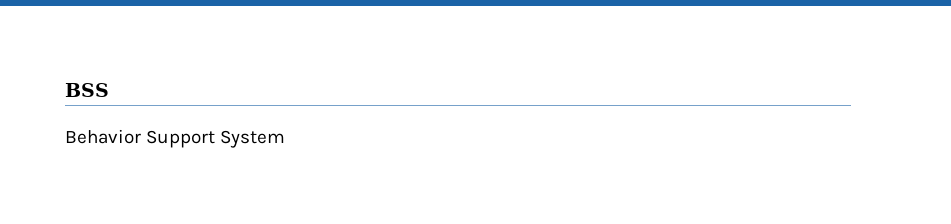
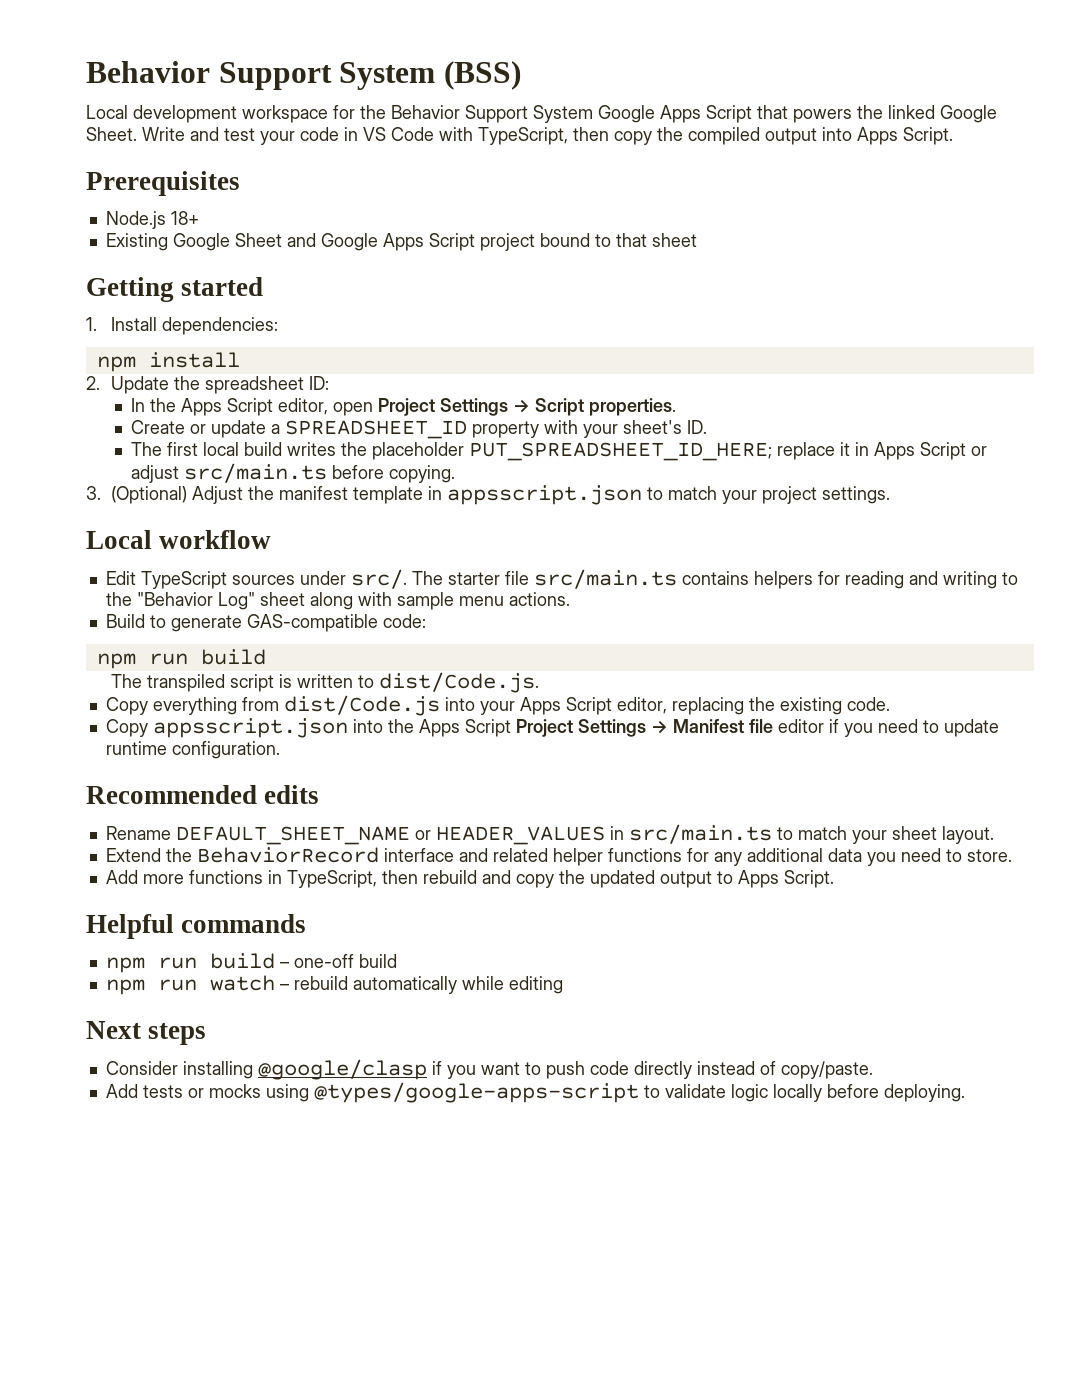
[65,83,109,97] [65,129,286,148] BSS // Behavior Support System -> [86,61,521,90] [86,105,997,123] [86,127,953,145] [86,171,240,196] [105,211,199,229] [105,233,697,251] [86,277,264,302] [86,317,279,335] [96,352,240,372] [86,376,330,394] [130,398,676,416] [130,420,707,439] [130,442,987,461] [130,463,455,483] [86,485,891,505] [86,530,272,549] [105,569,1018,589] [105,592,570,610] [105,614,426,632] [96,649,266,669] [111,672,540,693] [105,695,890,716] [105,718,999,738] [105,741,280,759] [86,785,320,804] [105,824,994,845] [105,847,1012,866] [105,870,834,888] [86,914,307,939] [105,953,397,973] [105,975,563,995] [86,1021,207,1045] [105,1059,873,1080] [105,1082,965,1103] Behavior Support System (BSS) // Local development workspace for the Behavior Support System Google Apps Script that powers the linked Google Sheet. Write and test your code in VS Code with TypeScript, then copy the compiled output into Apps Script. // Prerequisites // Node.js 18+ // Existing Google Sheet and Google Apps Script project bound to that sheet // Getting started // 1. Install dependencies: // npm install // 2. Update the spreadsheet ID: // In the Apps Script editor, open Project Settings → Script properties. // Create or update a SPREADSHEET_ID property with your sheet's ID. // The first local build writes the placeholder PUT_SPREADSHEET_ID_HERE; replace it in Apps Script or adjust src/main.ts before copying. // 3. (Optional) Adjust the manifest template in appsscript.json to match your project settings. // Local workflow // Edit TypeScript sources under src/. The starter file src/main.ts contains helpers for reading and writing to the "Behavior Log" sheet along with sample menu actions. // Build to generate GAS-compatible code: // npm run build // The transpiled script is written to dist/Code.js. // Copy everything from dist/Code.js into your Apps Script editor, replacing the existing code. // Copy appsscript.json into the Apps Script Project Settings → Manifest file editor if you need to update runtime configuration. // Recommended edits // Rename DEFAULT_SHEET_NAME or HEADER_VALUES in src/main.ts to match your sheet layout. // Extend the BehaviorRecord interface and related helper functions for any additional data you need to store. // Add more functions in TypeScript, then rebuild and copy the updated output to Apps Script. // Helpful commands // npm run build – one-off build // npm run watch – rebuild automatically while editing // Next steps // Consider installing @google/clasp if you want to push code directly instead of copy/paste. // Add tests or mocks using @types/google-apps-script to validate logic locally before deploying.

